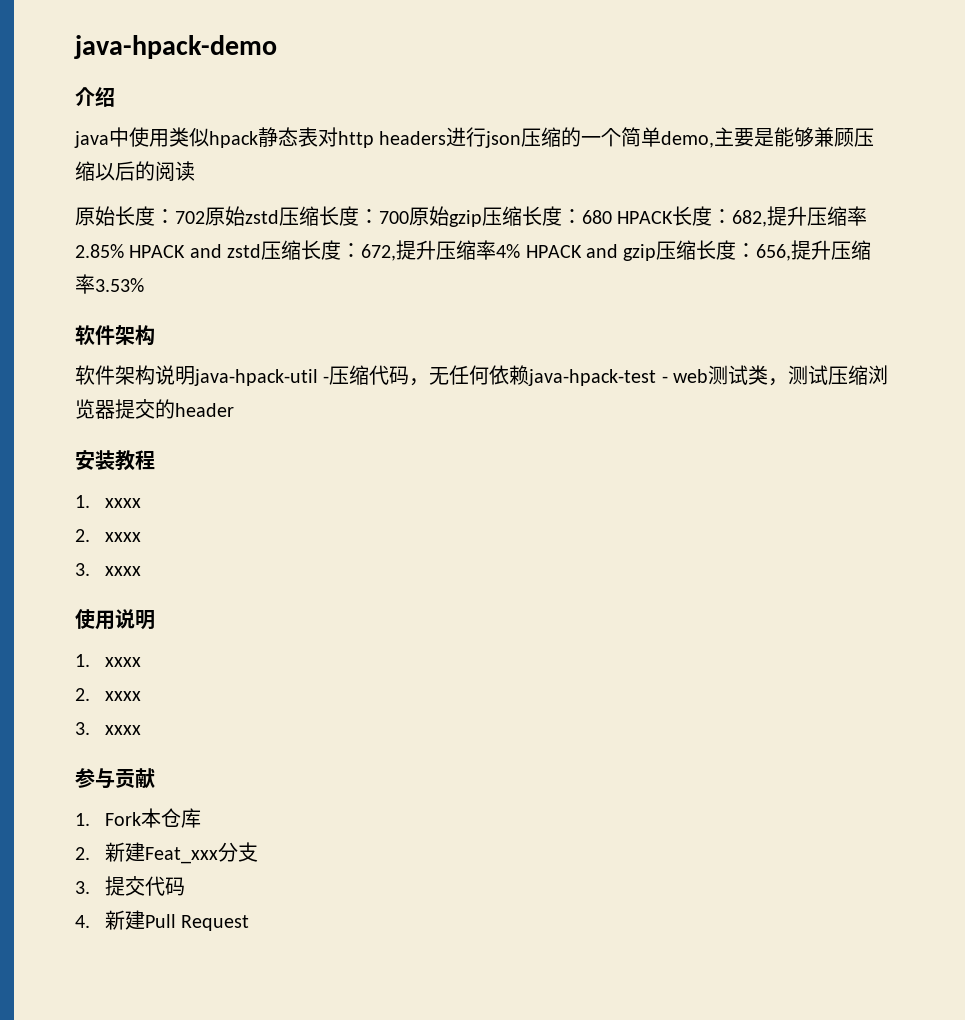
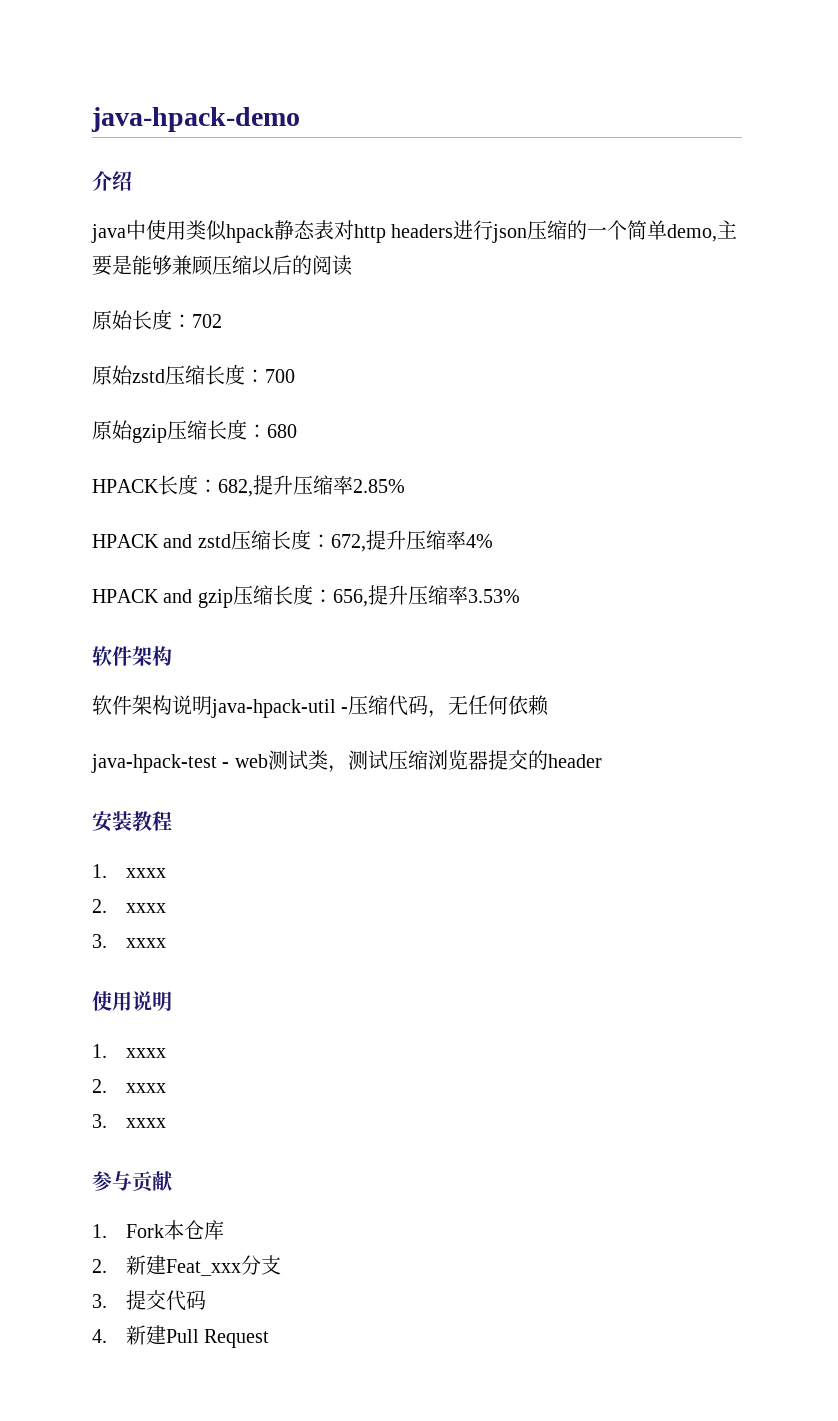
(205, 217) none -> (222, 321) //
(409, 217) none -> (295, 376) //
(612, 217) none -> (297, 431) //
(124, 251) none -> (405, 486) //
(521, 251) none -> (493, 541) //
(530, 375) none -> (550, 705) //

